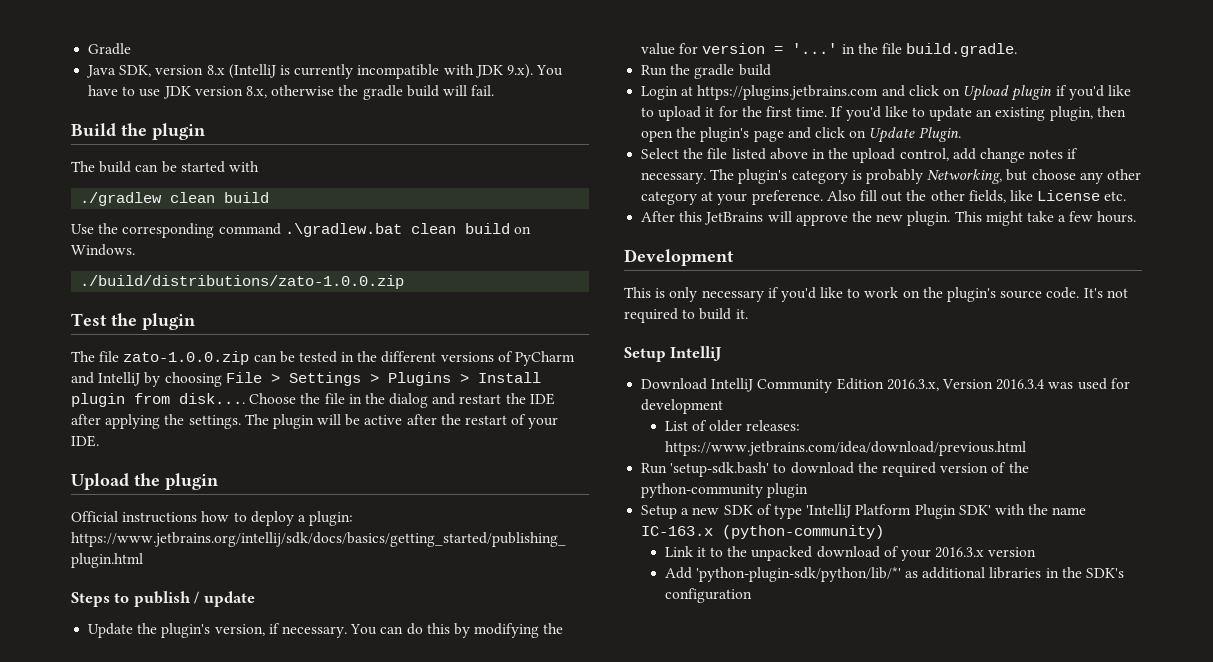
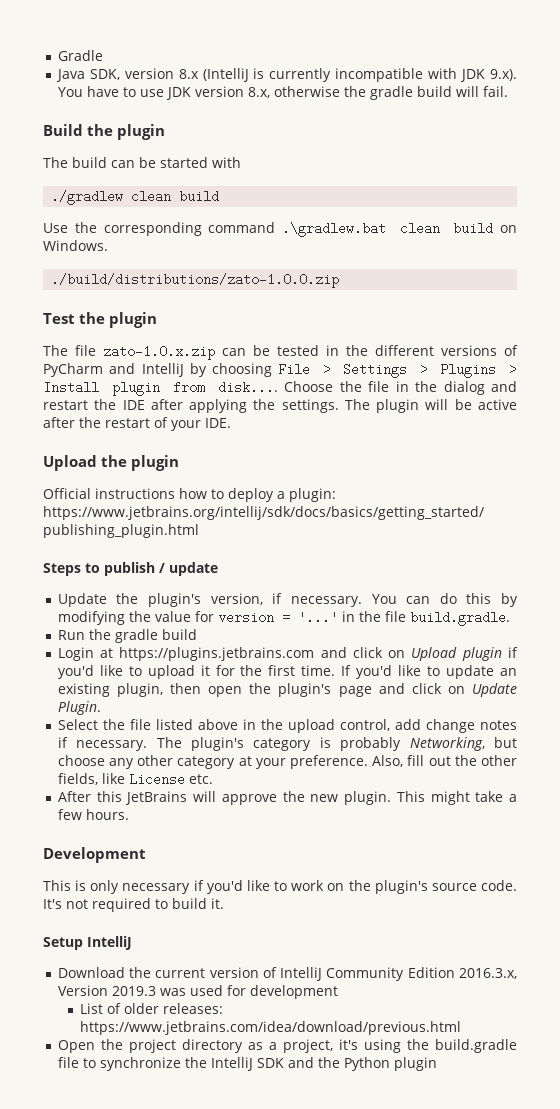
[123,351,250,365] zato-1.0.0.zip -> [103,345,215,360] zato-1.0.x.zip
[826,190,856,201] Also -> [372,755,404,767] Also,
(708, 384) none -> [129,967,277,978] the current version of
[996,379,1045,390] 2016.3.4 -> [111,986,156,996] 2019.3
[641,462,1029,477] [641,483,809,498] [641,504,1087,519] [641,525,885,539] [664,546,1037,561] [664,567,1124,582] [664,588,752,603] Run 'setup-sdk.bash' to download the required version of the python-community plugin // Setup a new SDK of type 'IntelliJ Platform Plugin SDK' with the name IC-163.x (python-community) // Link it to the unpacked download of your 2016.3.x version // Add 'python-plugin-sdk/python/lib/*' as additional libraries in the SDK's configuration -> [57,1039,517,1053] [57,1057,437,1071] Open the project directory as a project, it's using the build.gradle file to synchronize the IntelliJ SDK and the Python plugin

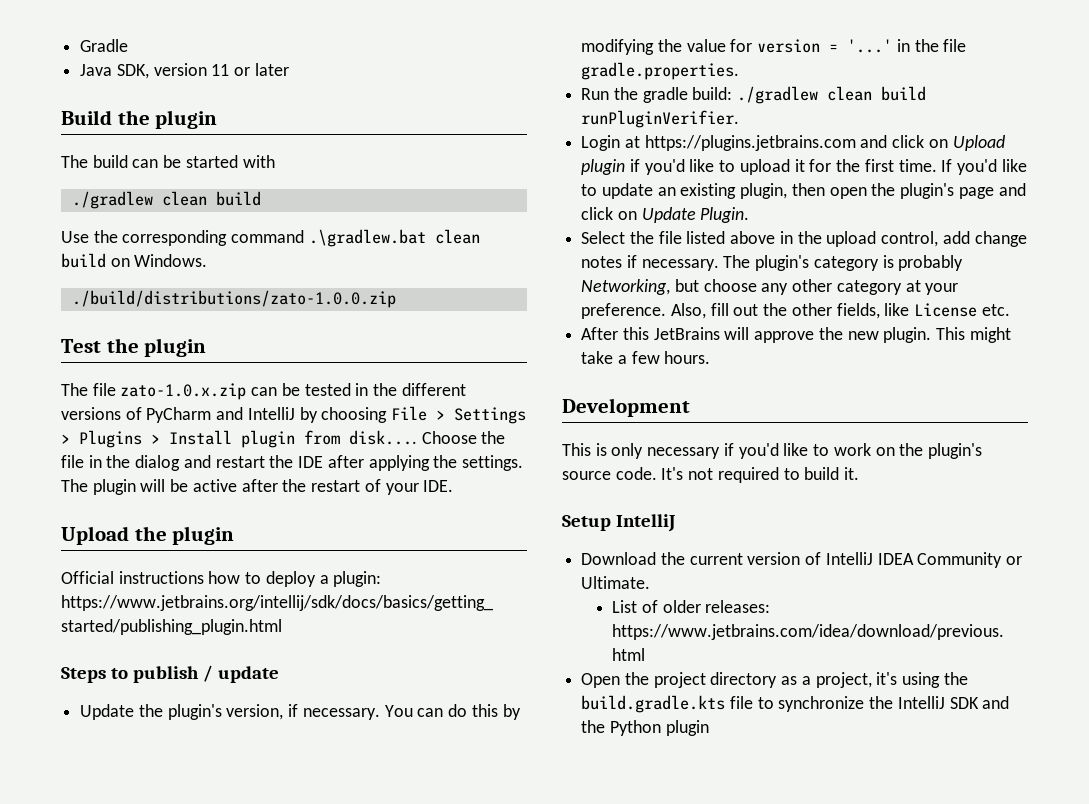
[178,68,517,82] [57,86,508,100] 8.x (IntelliJ is currently incompatible with JDK 9.x). You have to use JDK version 8.x, otherwise the gradle build will fail. -> [211,63,289,76] 11 or later
[409,611,510,626] build.gradle. -> [581,62,740,80] gradle.properties.
[161,629,197,640] build -> [692,86,927,104] [581,110,740,128] build: ./gradlew clean build runPluginVerifier.
[326,967,517,981] [57,985,338,999] Community Edition 2016.3.x, Version 2019.3 was used for development -> [877,552,1023,568] [581,576,651,589] IDEA Community or Ultimate.
[434,1039,517,1053] build.gradle -> [581,695,726,713] build.gradle.kts

